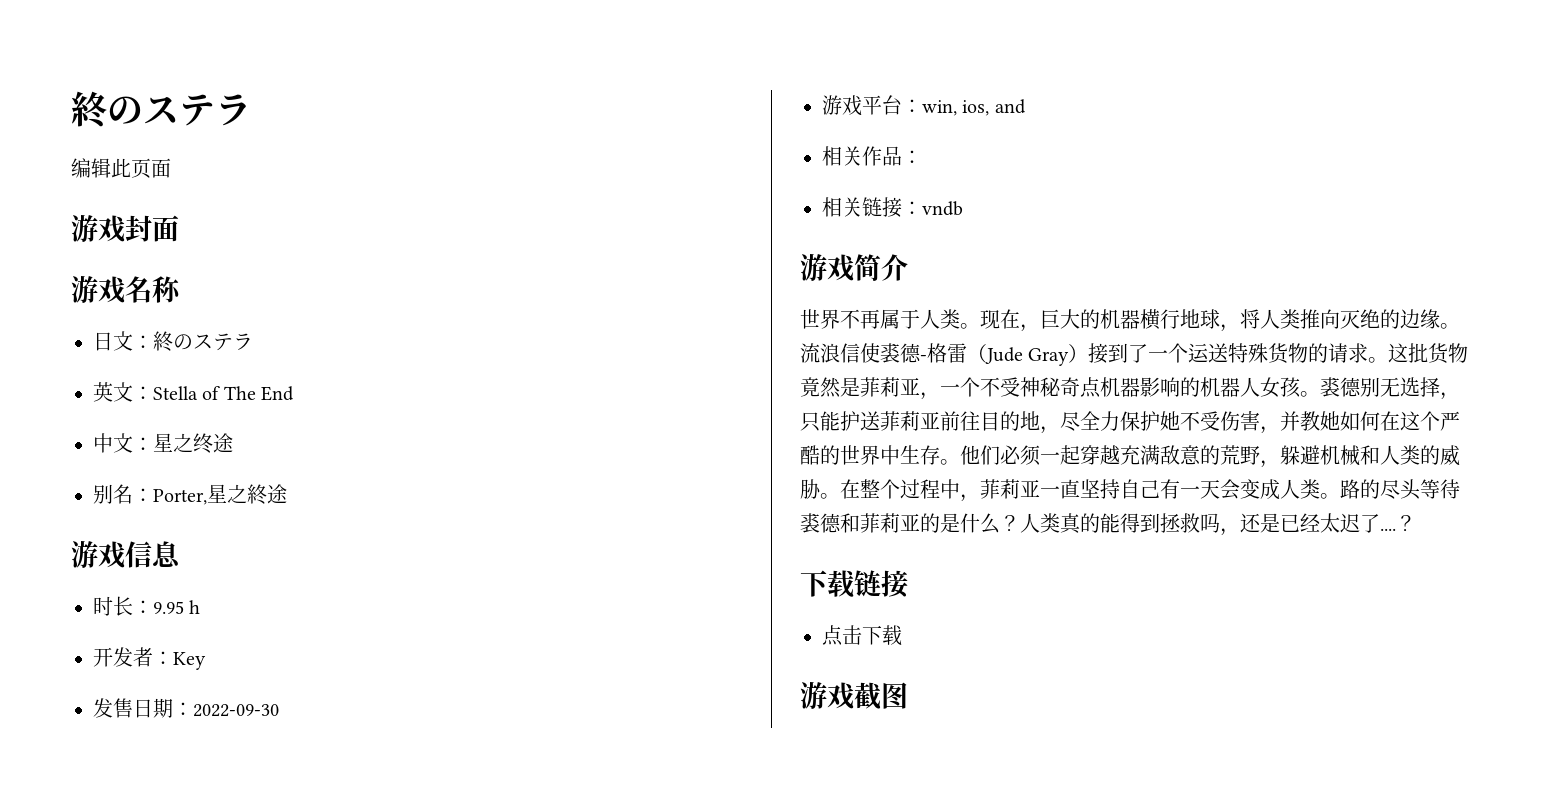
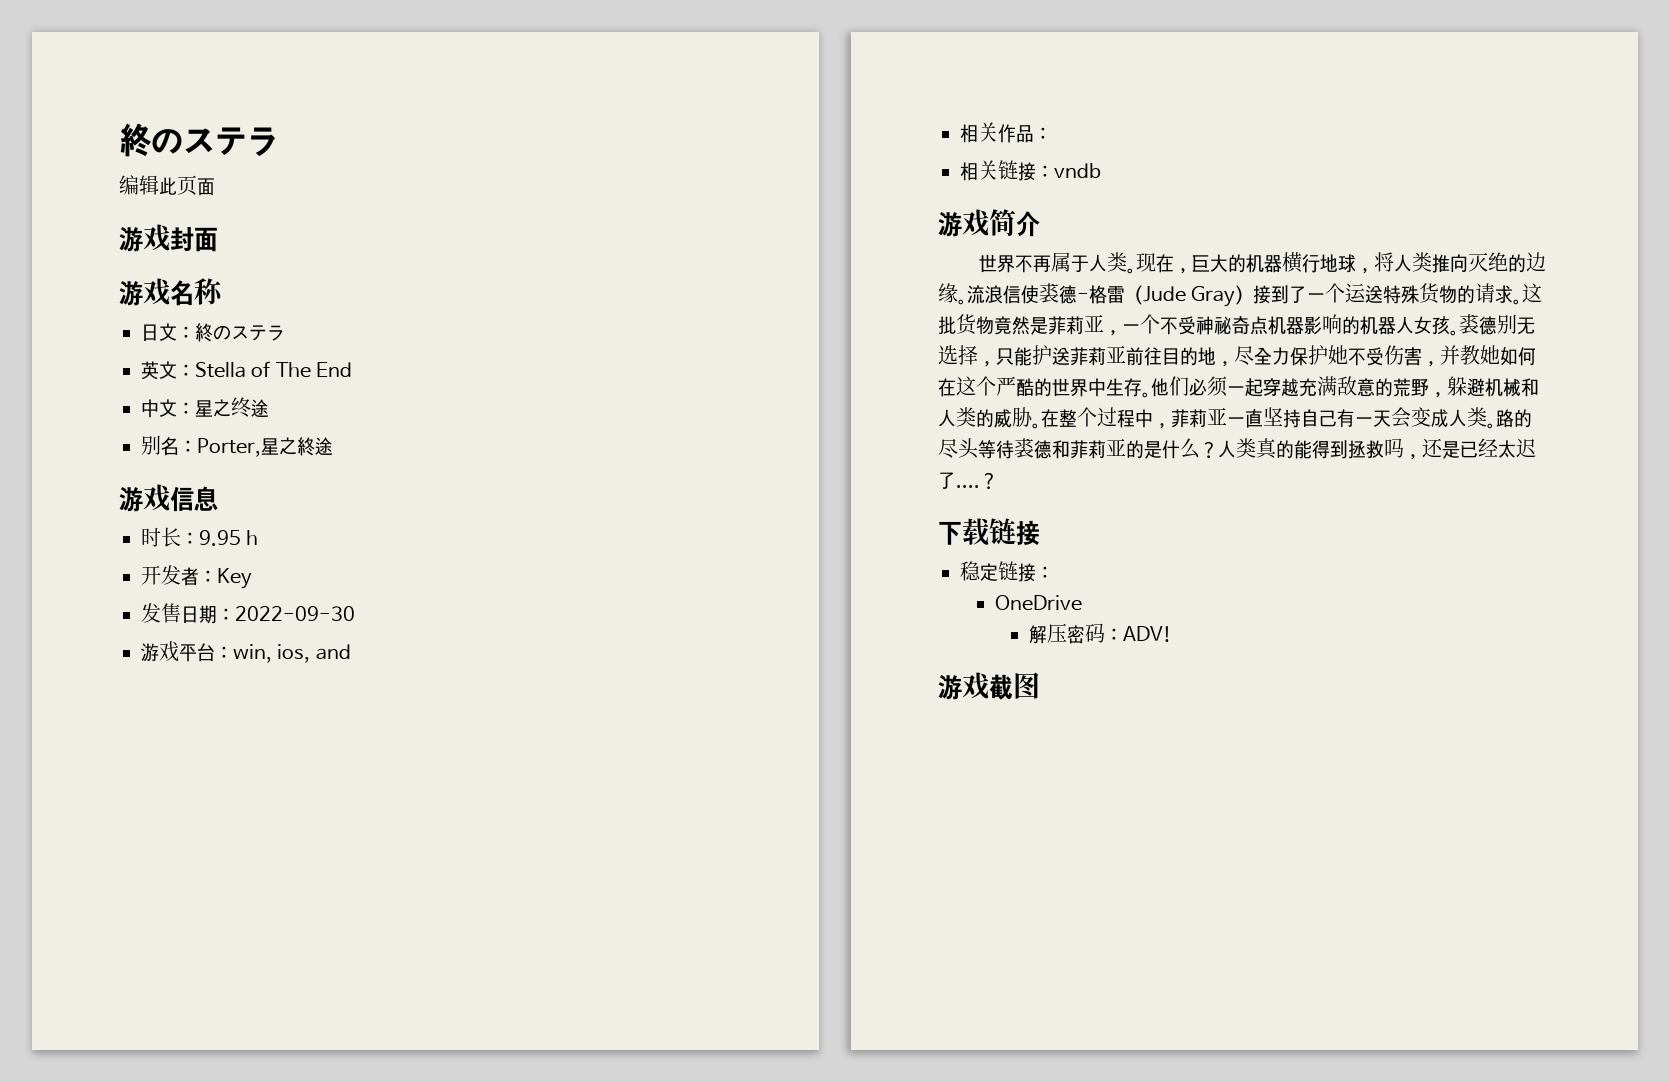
[822,625,902,646] 点击下载 -> [960,561,1054,582] [994,595,1082,611] [1029,623,1173,644] 稳定链接： // OneDrive // 解压密码：ADV!

